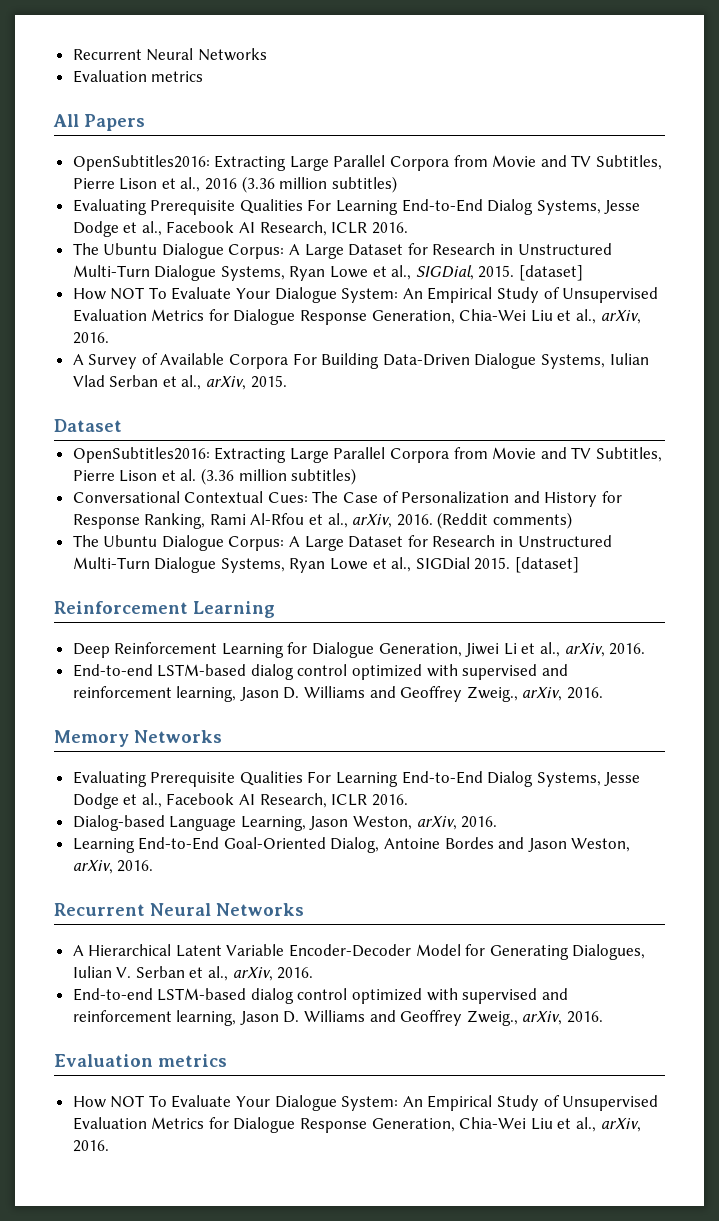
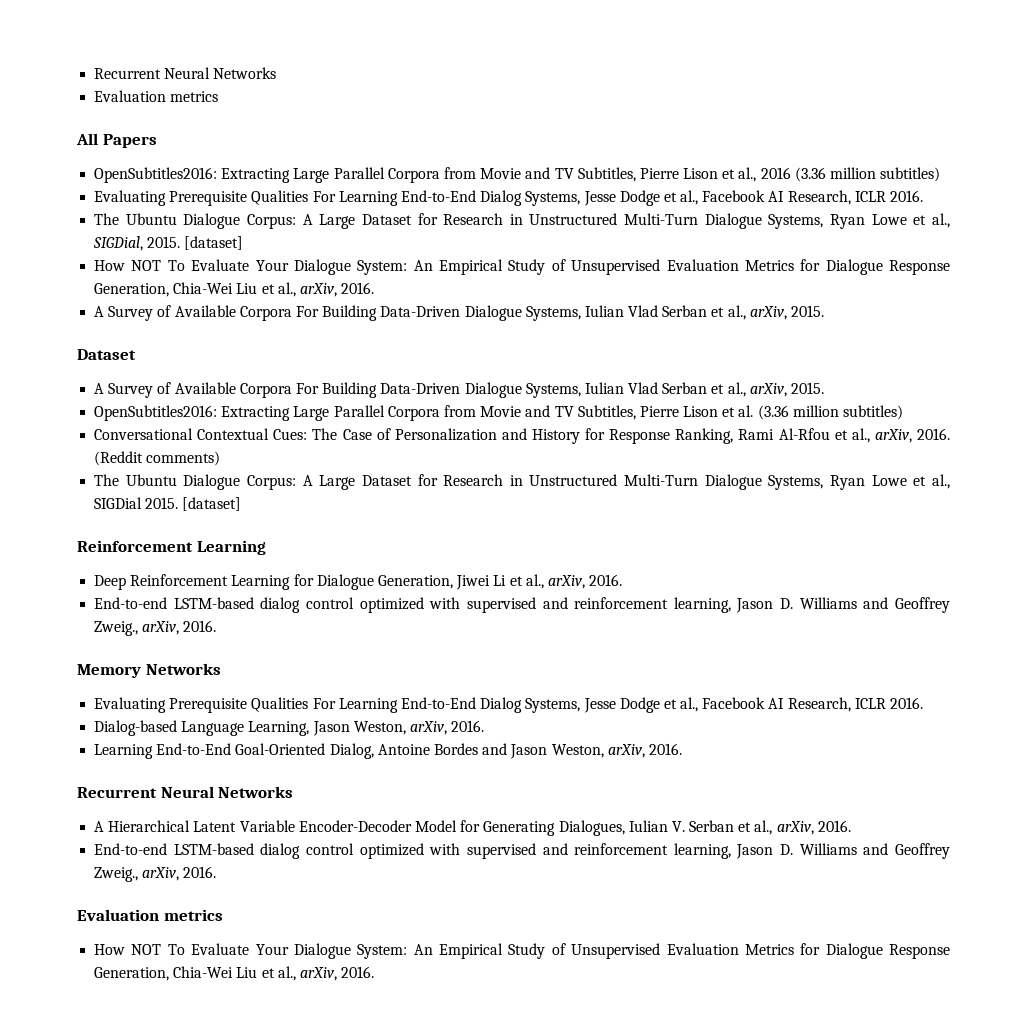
(122, 425) none -> [94,382,825,398] // A Survey of Available Corpora For Building Data-Driven Dialogue Systems, Iulian Vlad Serban et al., arXiv, 2015.

